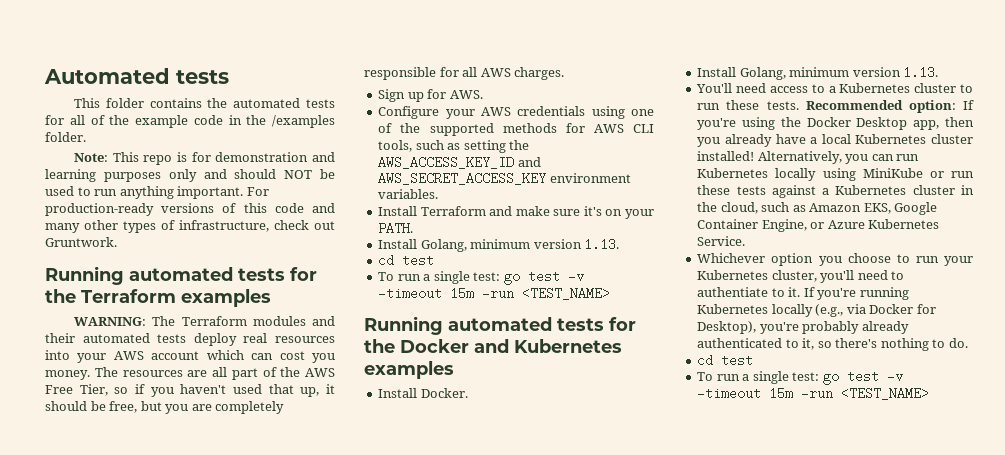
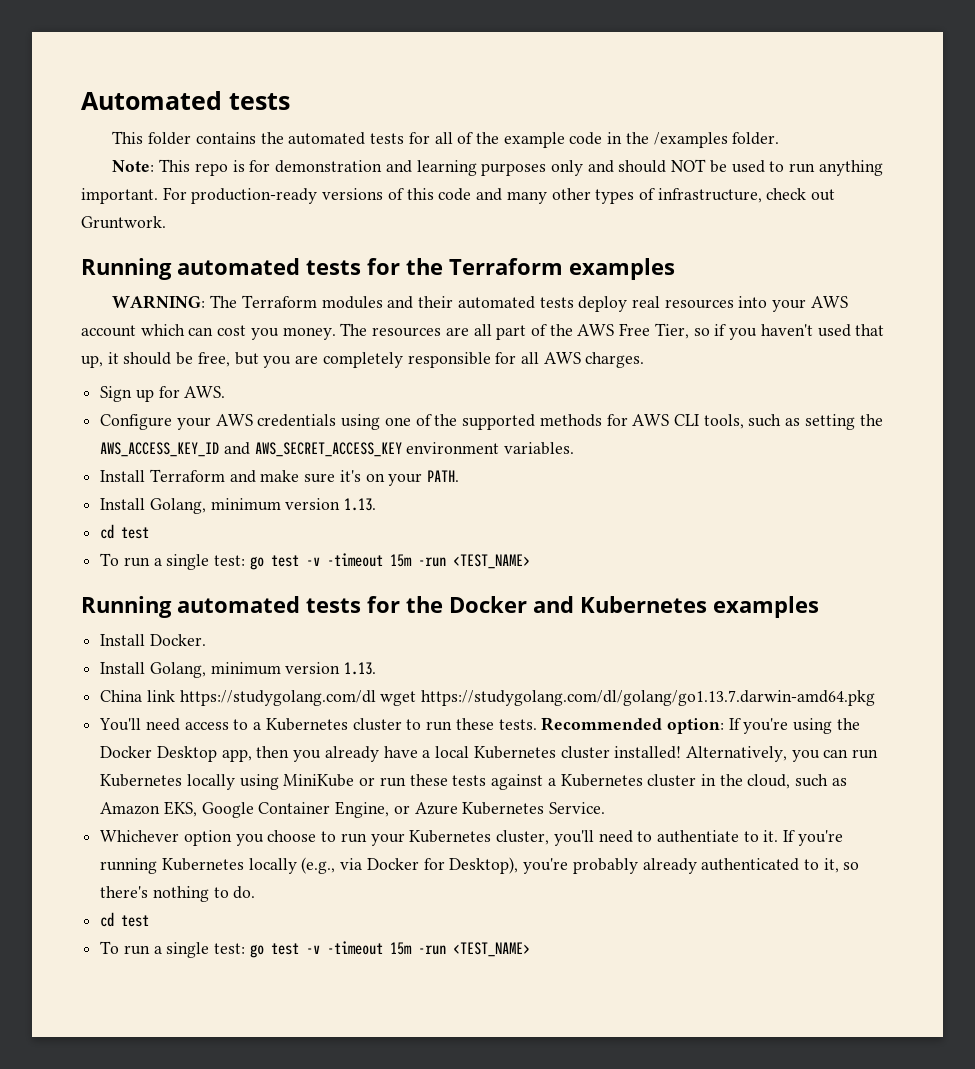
(939, 72) none -> [100,690,876,706] // China link https://studygolang.com/dl wget https://studygolang.com/dl/golang/go1.13.7.darwin-amd64.pkg

